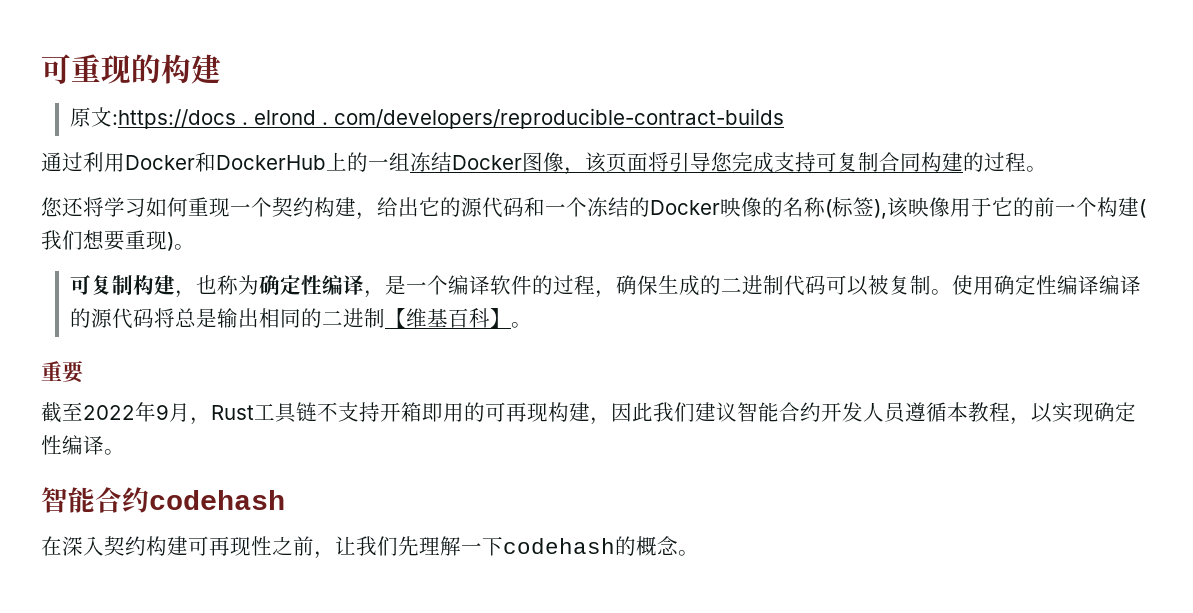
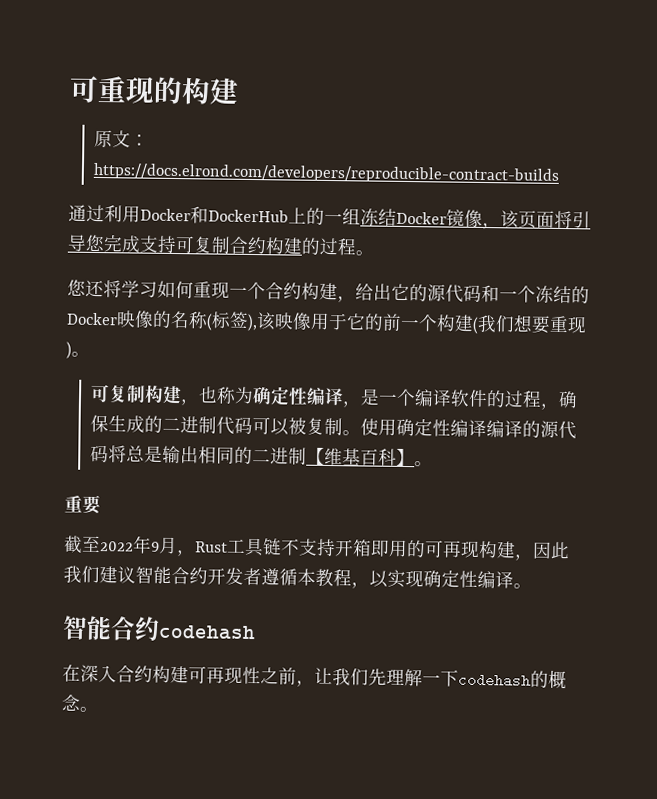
[111,108,784,129] :https://docs . elrond . com/developers/reproducible-contract-builds -> [129,134,149,146] [92,162,559,184] ：https://docs.elrond.com/developers/reproducible-contract-builds
[522,152,543,172] 图 -> [446,208,465,227] 镜
[900,153,921,172] 同 -> [247,236,267,255] 约
[272,197,293,217] 契 -> [265,282,284,300] 合
[863,402,906,423] 人员 -> [243,567,262,586] 者
[104,536,125,556] 契 -> [116,665,135,683] 合

